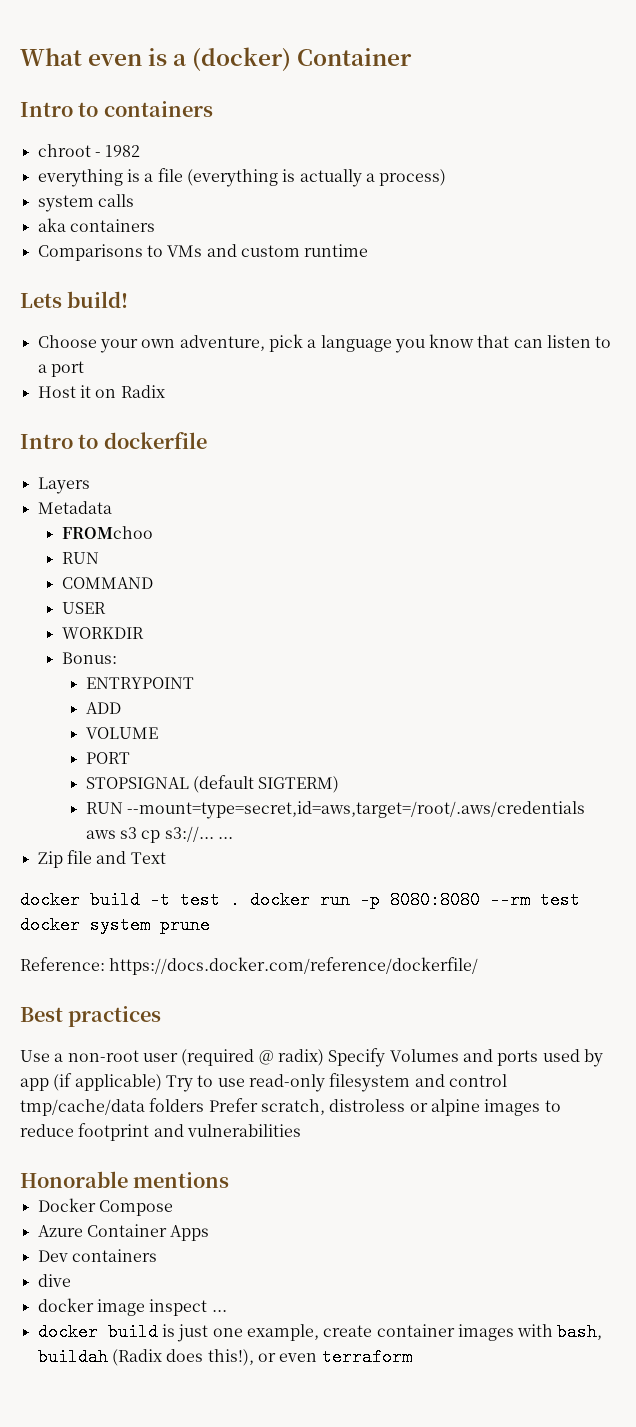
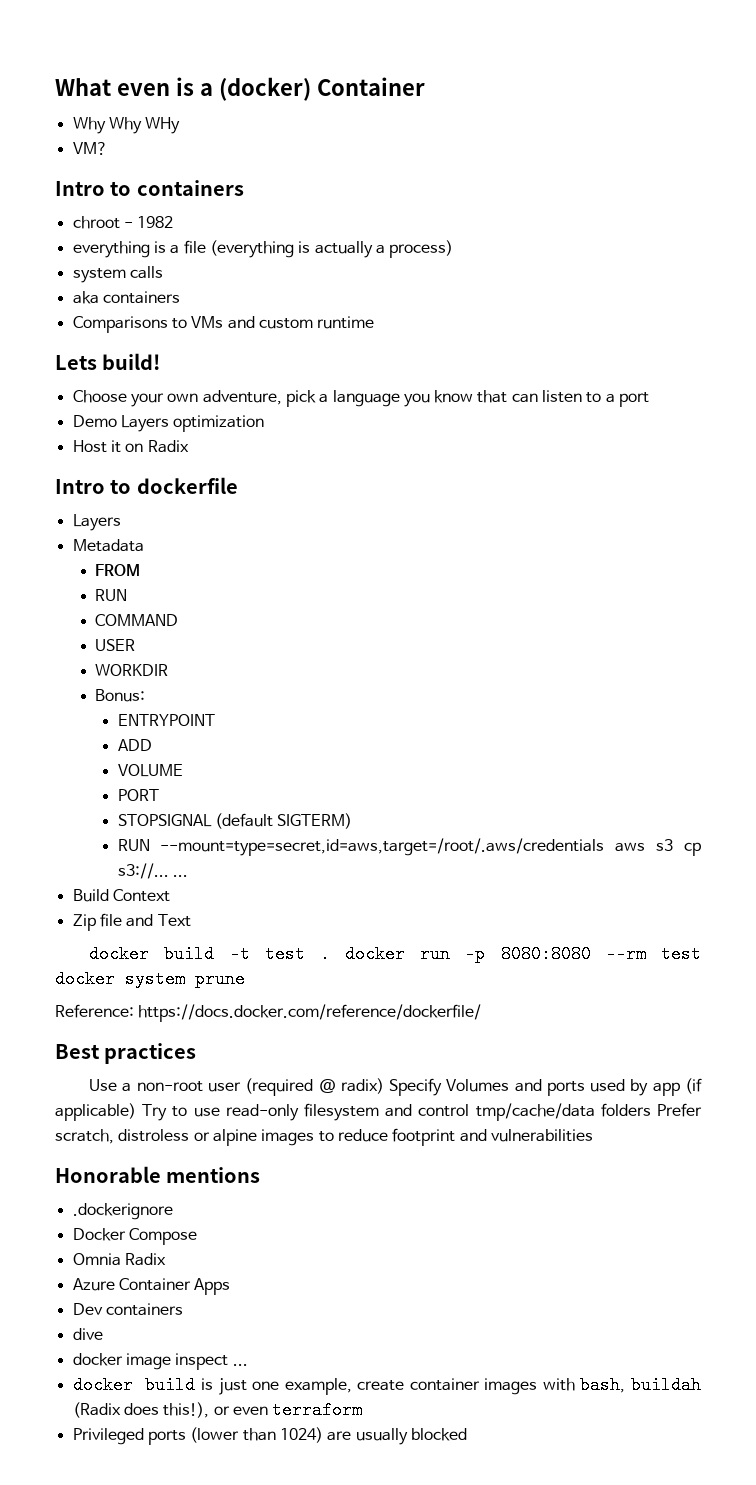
(413, 57) none -> [72,117,181,134] [72,142,108,155] // Why Why WHy // VM?
(84, 369) none -> [72,415,265,432] // Demo Layers optimization
[61,526,153,539] FROMchoo -> [95,564,141,576] FROM
(234, 838) none -> [72,889,170,902] // Build Context
(230, 1180) none -> [72,1203,173,1220] // .dockerignore
(173, 1208) none -> [72,1253,166,1266] // Omnia Radix
(412, 1357) none -> [72,1427,467,1445] // Privileged ports (lower than 1024) are usually blocked

